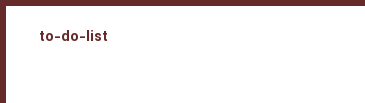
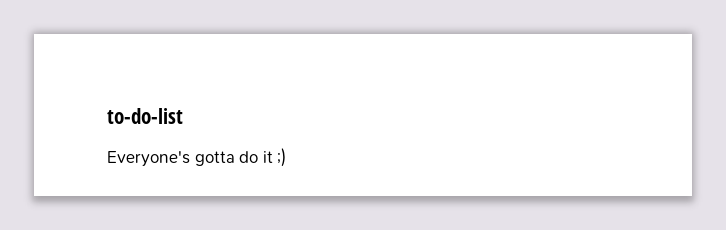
(108, 35) none -> [107,148,287,167] // Everyone's gotta do it ;)

